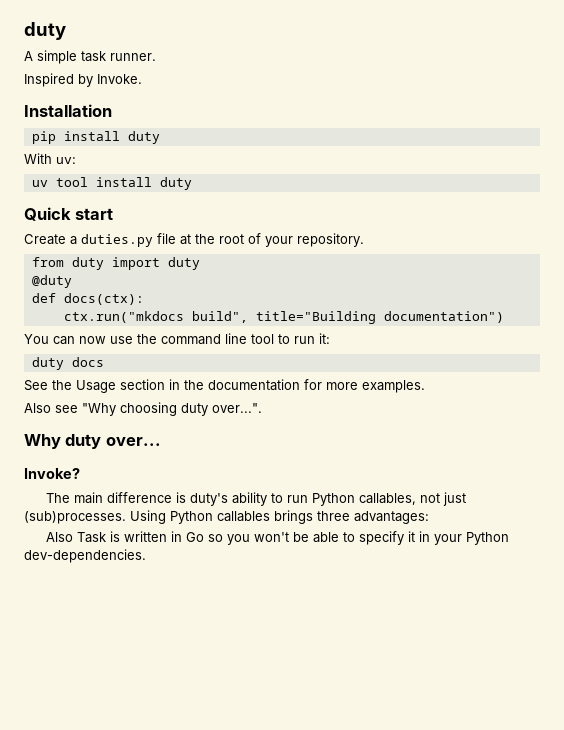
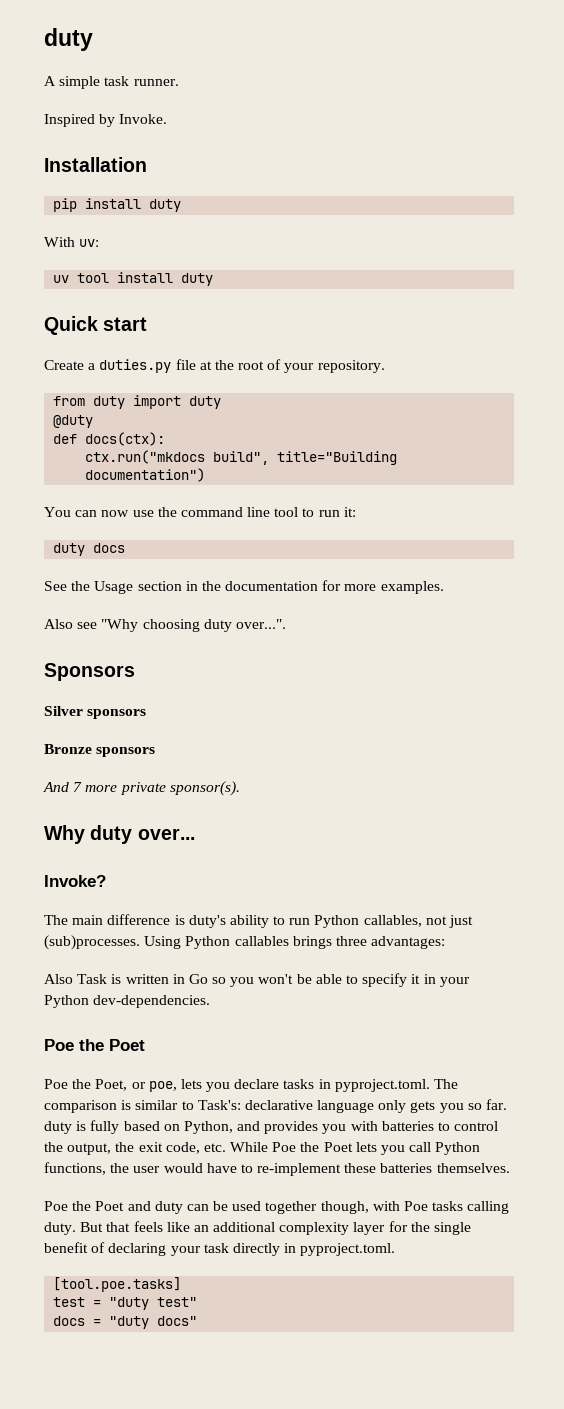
(262, 408) none -> [44,663,135,681] [44,706,147,719] [44,744,156,757] [43,781,240,796] // Sponsors // Silver sponsors // Bronze sponsors // And 7 more private sponsor(s).
(146, 556) none -> [44,1039,145,1051] [44,1079,459,1092] [44,1099,508,1113] [44,1120,499,1134] [44,1142,481,1155] [44,1162,510,1176] [44,1201,510,1214] [44,1221,472,1235] [44,1242,396,1256] [53,1277,182,1292] [53,1297,198,1310] [53,1316,198,1329] // Poe the Poet // Poe the Poet, or poe, lets you declare tasks in pyproject.toml. The comparison is similar to Task's: declarative language only gets you so far. duty is fully based on Python, and provides you with batteries to control the output, the exit code, etc. While Poe the Poet lets you call Python functions, the user would have to re-implement these batteries themselves. // Poe the Poet and duty can be used together though, with Poe tasks calling duty. But that feels like an additional complexity layer for the single benefit of declaring your task directly in pyproject.toml. // [tool.poe.tasks] // test = "duty test" // docs = "duty docs"

